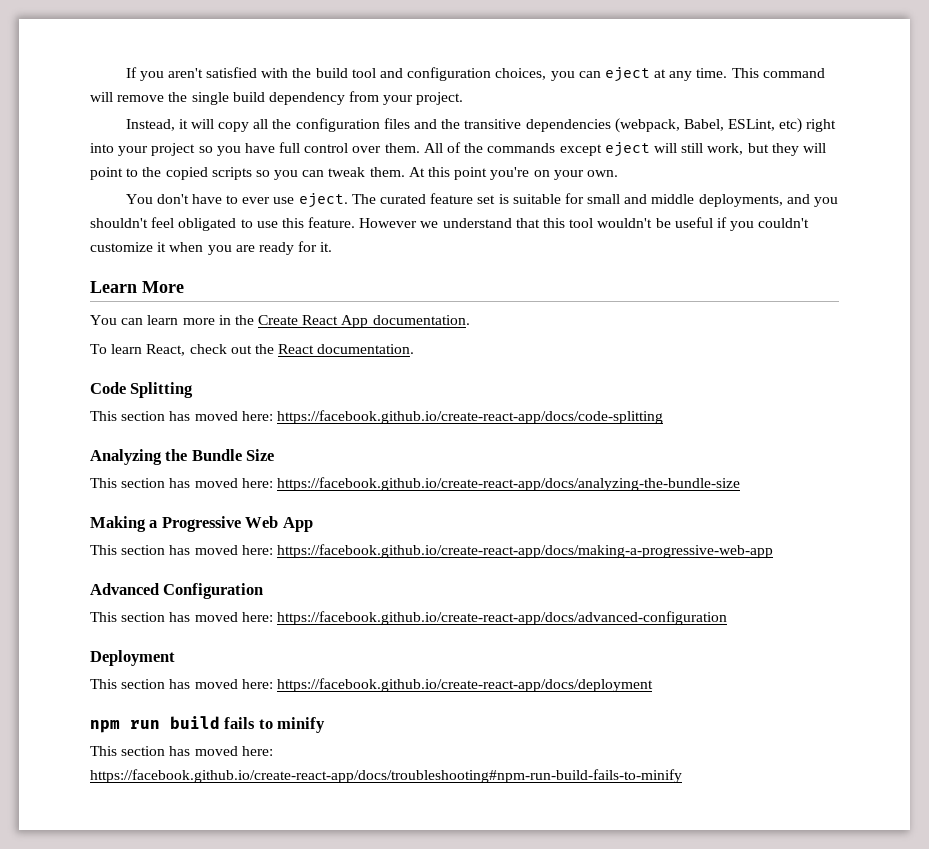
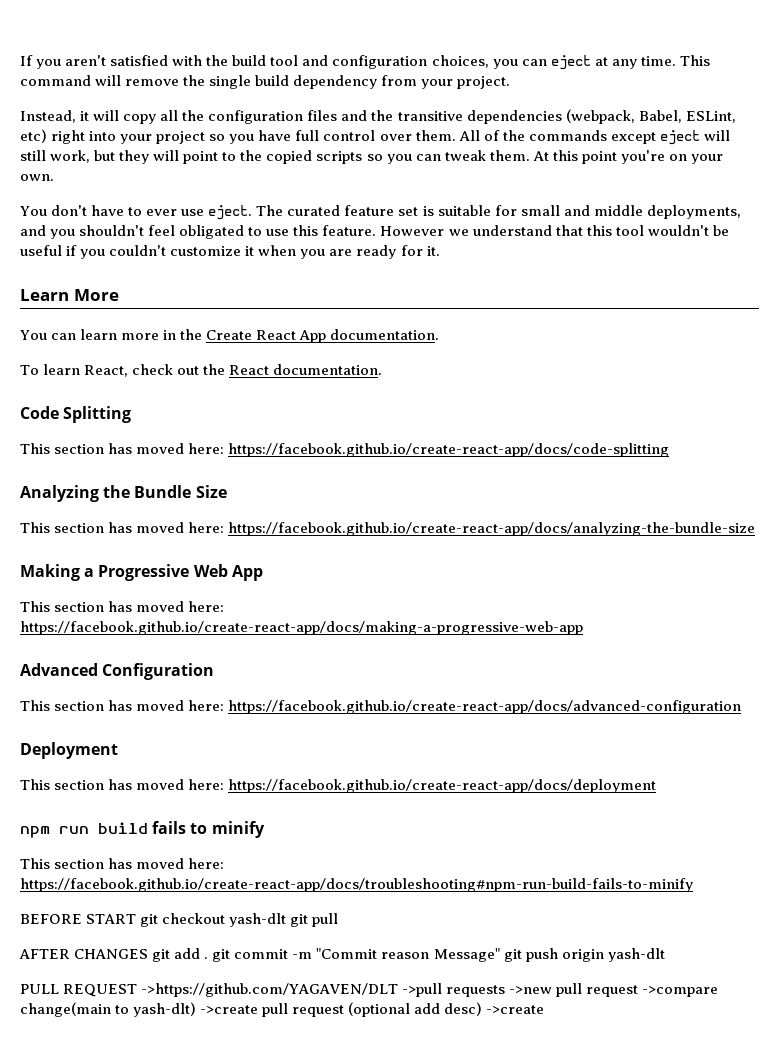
(682, 776) none -> [20,913,339,927] [19,948,665,962] [20,983,719,997] [20,1002,545,1017] // BEFORE START git checkout yash-dlt git pull // AFTER CHANGES git add . git commit -m "Commit reason Message" git push origin yash-dlt // PULL REQUEST ->https://github.com/YAGAVEN/DLT ->pull requests ->new pull request ->compare change(main to yash-dlt) ->create pull request (optional add desc) ->create

